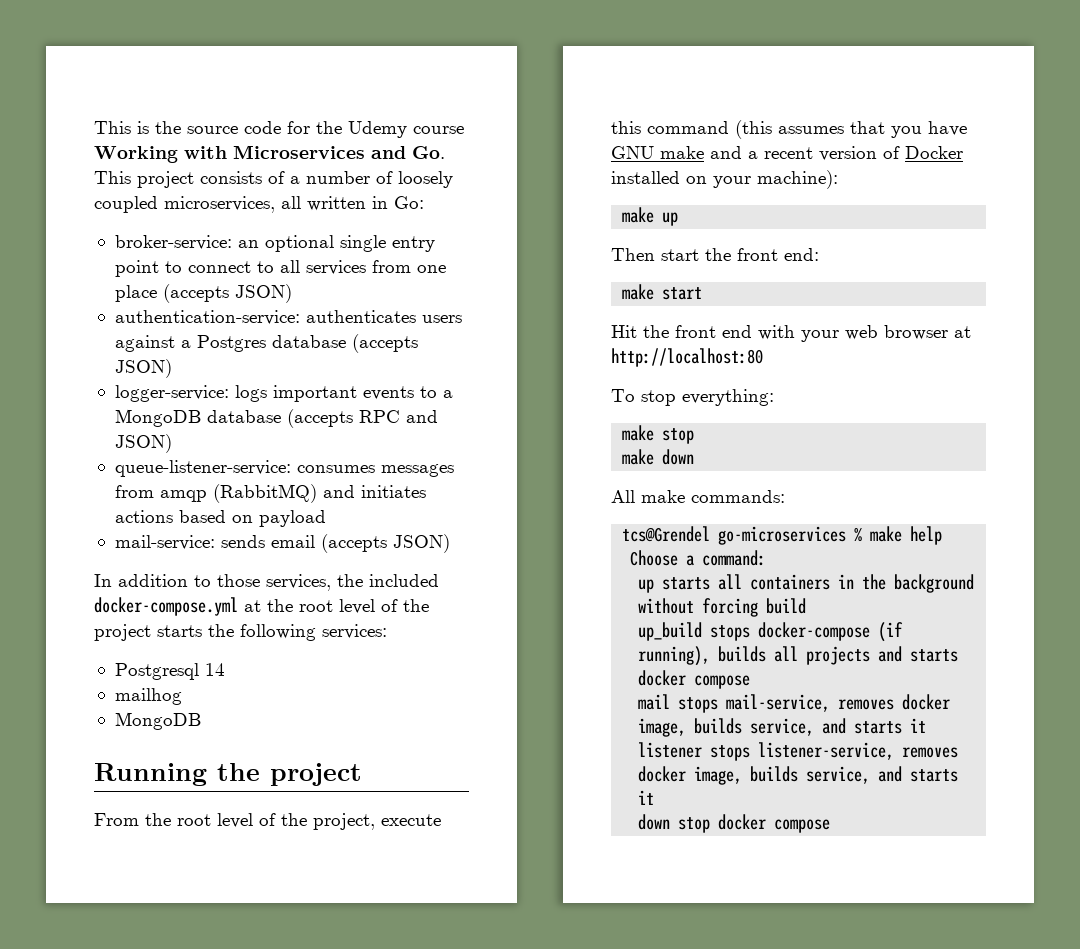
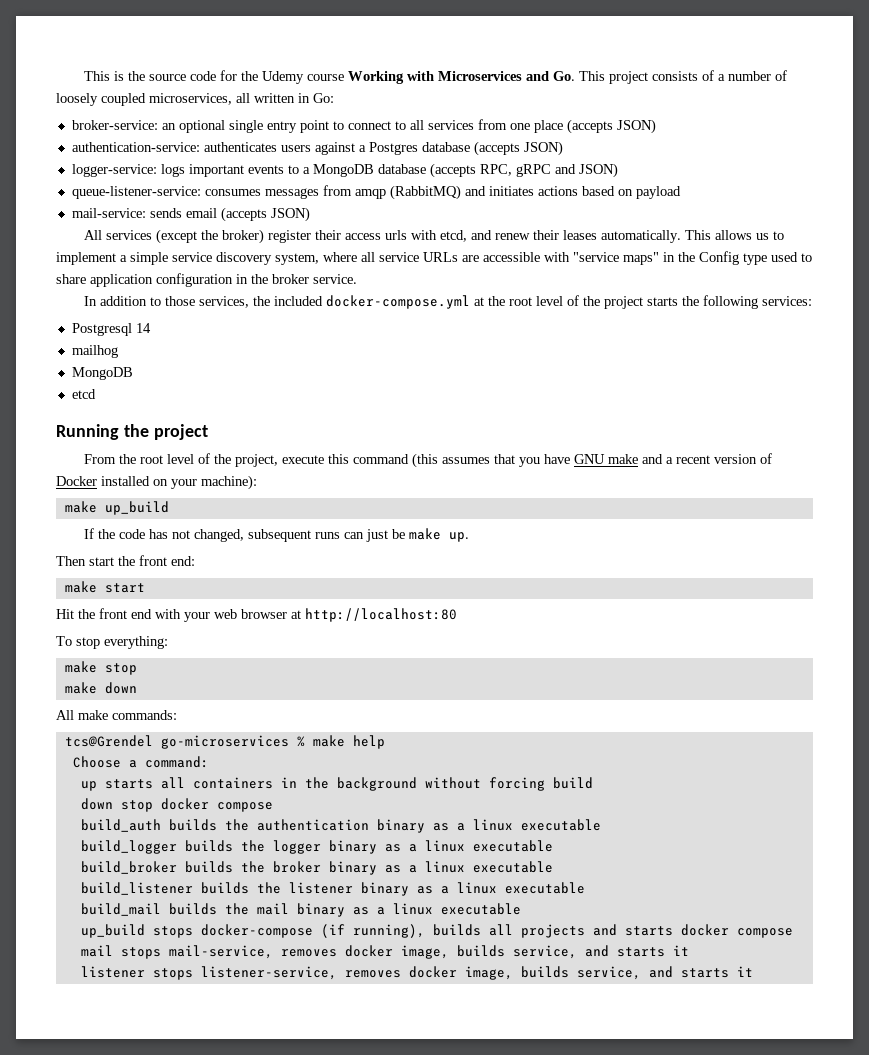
[358,410,400,423] RPC -> [479,164,551,177] RPC, gRPC
(450, 543) none -> [83,229,784,244] [56,251,812,265] [56,273,357,287] // All services (except the broker) register their access urls with etcd, and renew their leases automatically. This allows us to implement a simple service discovery system, where all service URLs are accessible with "service maps" in the Config type used to share application configuration in the broker service.
(201, 721) none -> [71,389,96,399] // etcd
[662,212,679,226] up -> [104,501,169,515] [83,528,469,542] up_build // If the code has not changed, subsequent runs can just be make up.
(807, 606) none -> [80,798,273,812] [80,819,601,833] [80,840,553,854] [80,861,553,875] [80,882,585,896] [80,903,521,917] // down stop docker compose // build_auth builds the authentication binary as a linux executable // build_logger builds the logger binary as a linux executable // build_broker builds the broker binary as a linux executable // build_listener builds the listener binary as a linux executable // build_mail builds the mail binary as a linux executable
[638,814,831,833] // down stop docker compose -> (753, 971) none

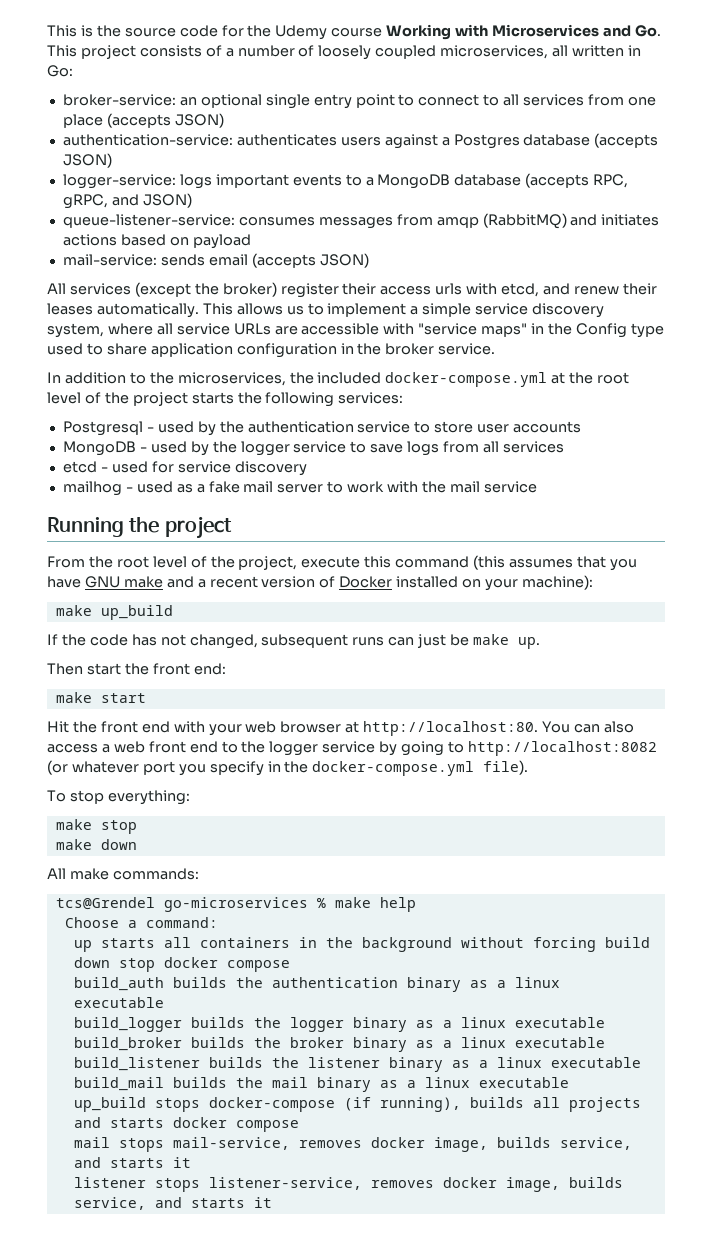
[515,164,551,177] gRPC -> [62,194,108,209] gRPC,
[164,296,249,308] those services, -> [149,372,286,386] the microservices,
[135,323,151,333] [71,345,118,358] [71,367,133,380] [71,389,96,399] 14 // mailhog // MongoDB // etcd -> [146,421,582,436] [62,441,564,456] [62,461,307,476] [62,481,537,496] - used by the authentication service to store user accounts // MongoDB - used by the logger service to save logs from all services // etcd - used for service discovery // mailhog - used as a fake mail server to work with the mail service
[305,608,457,622] http://localhost:80 -> [363,721,634,736] [47,741,657,756] [47,760,529,776] http://localhost:80. You can also access a web front end to the logger service by going to http://localhost:8082 (or whatever port you specify in the docker-compose.yml file).

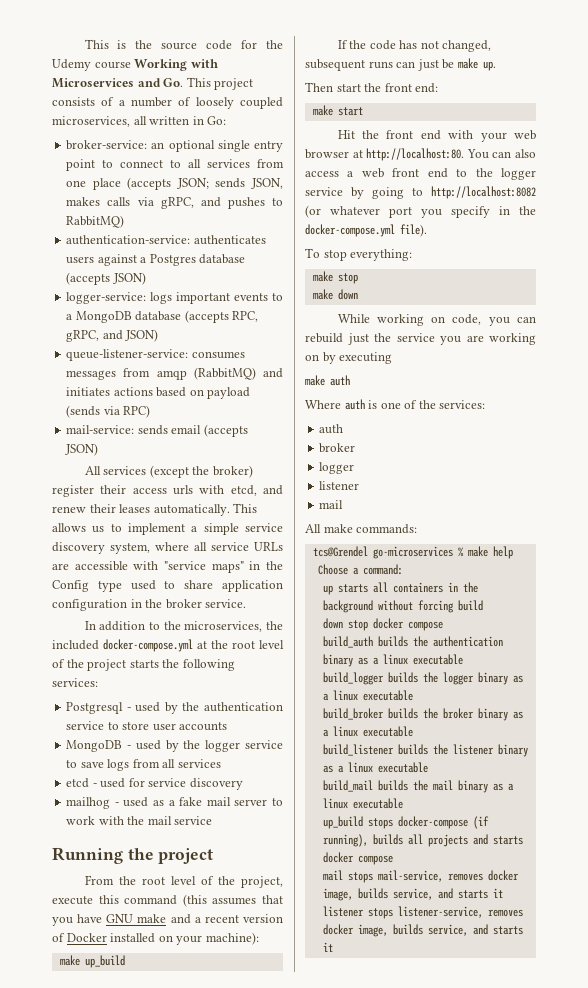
[174,113,224,128] JSON) -> [176,178,283,189] [66,197,283,209] [66,215,125,228] JSON; sends JSON, makes calls via gRPC, and pushes to RabbitMQ)
(251, 241) none -> [66,405,151,418] (sends via RPC)
(137, 844) none -> [337,314,536,326] [305,333,536,345] [305,352,393,364] [305,375,350,386] [305,399,486,410] [319,424,344,434] [319,443,356,453] [319,462,355,474] [319,481,360,490] [319,500,344,509] // While working on code, you can rebuild just the service you are working on by executing // make auth // Where auth is one of the services: // auth // broker // logger // listener // mail

